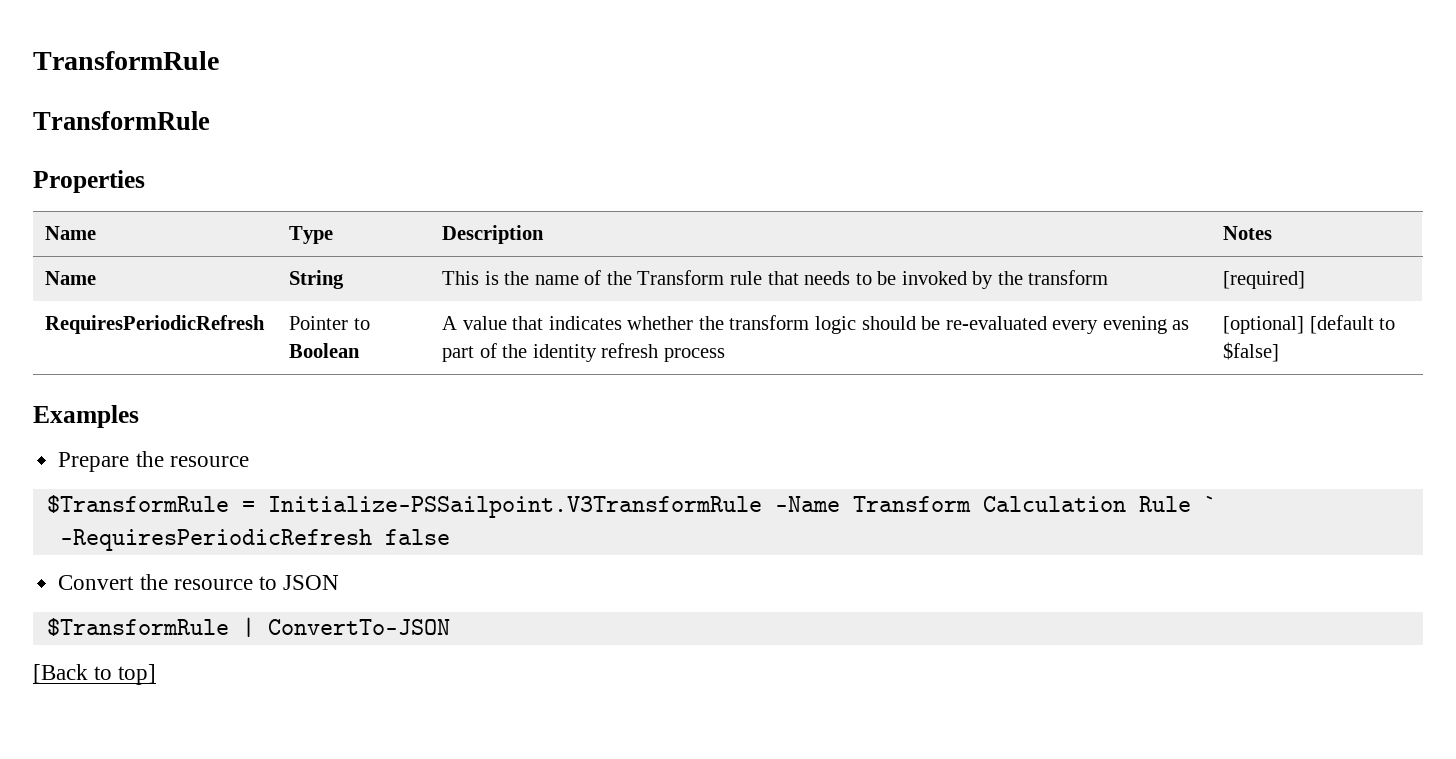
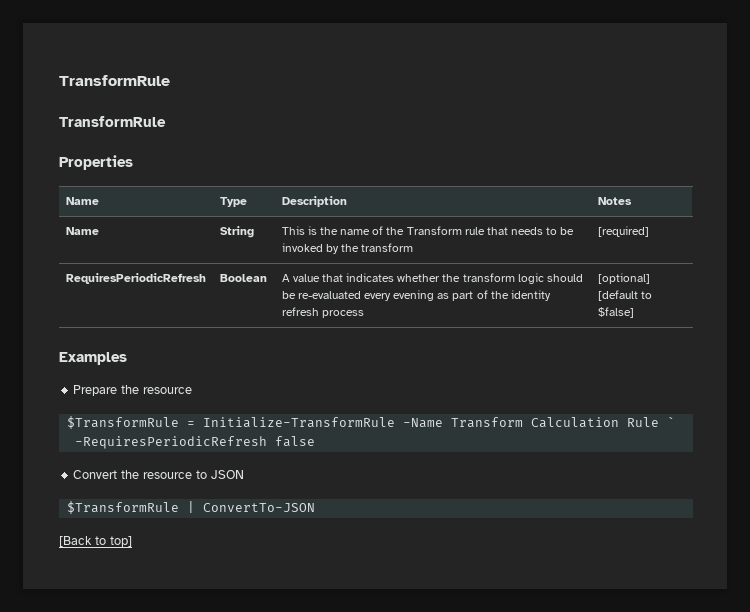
[289,316,370,330] Pointer to -> (206, 278) none
[267,496,762,518] Initialize-PSSailpoint.V3TransformRule -> [202,417,395,428] Initialize-TransformRule

